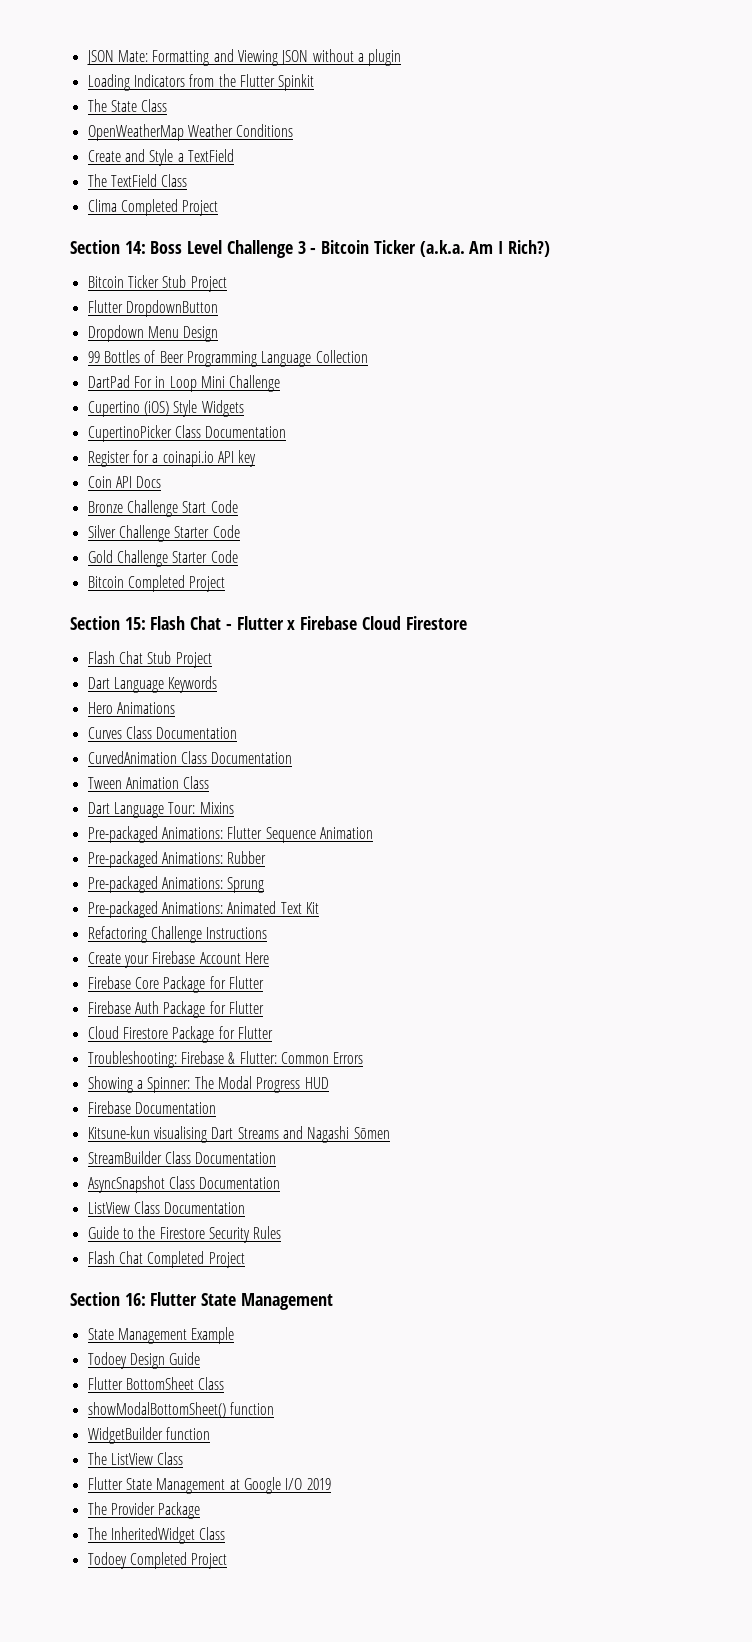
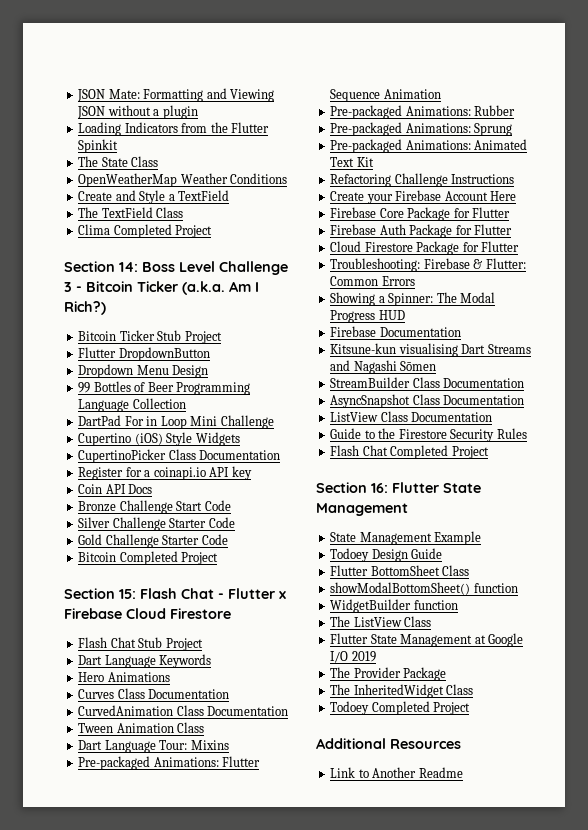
(228, 1561) none -> [316,738,461,749] [330,767,463,778] // Additional Resources // Link to Another Readme

